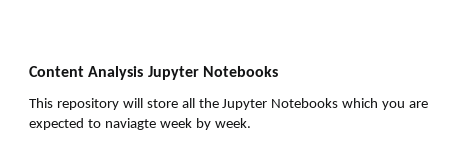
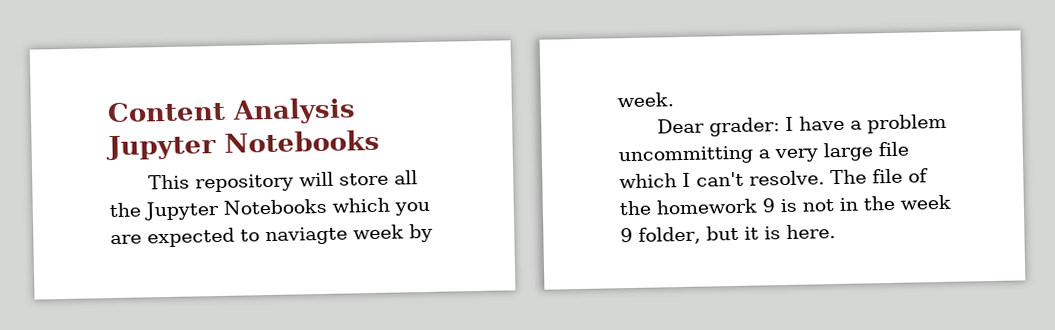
(251, 123) none -> [656,113,947,137] [618,141,909,166] [619,168,929,189] [619,194,951,216] [620,224,836,245] // Dear grader: I have a problem uncommitting a very large file which I can't resolve. The file of the homework 9 is not in the week 9 folder, but it is here.

